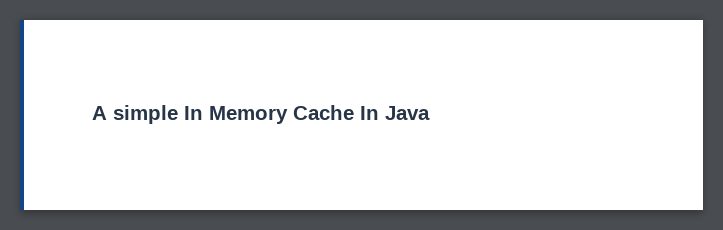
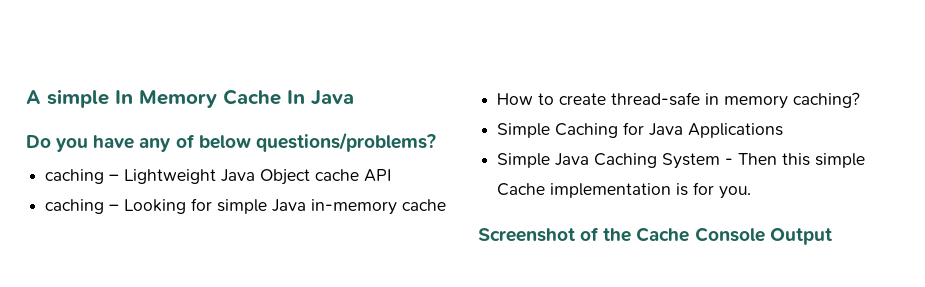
(430, 113) none -> [26,132,436,152] [45,169,393,185] [45,198,447,215] [497,92,861,109] [497,122,784,138] [497,153,866,169] [497,182,752,199] [478,227,832,245] // Do you have any of below questions/problems? // caching – Lightweight Java Object cache API // caching – Looking for simple Java in-memory cache // How to create thread-safe in memory caching? // Simple Caching for Java Applications // Simple Java Caching System - Then this simple Cache implementation is for you. // Screenshot of the Cache Console Output

